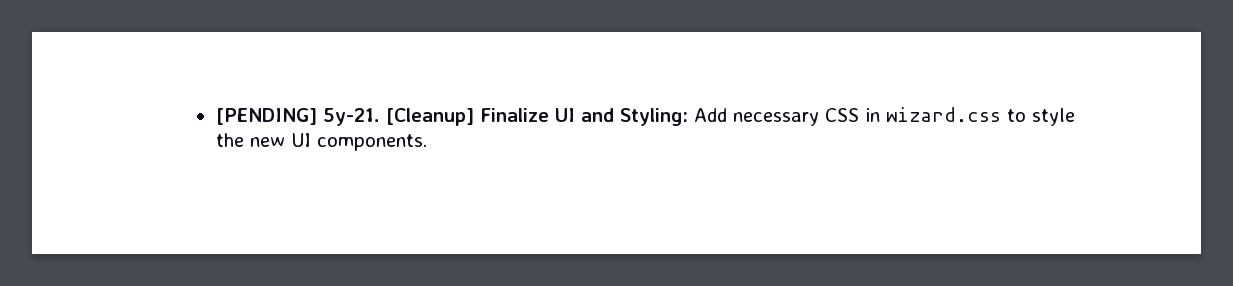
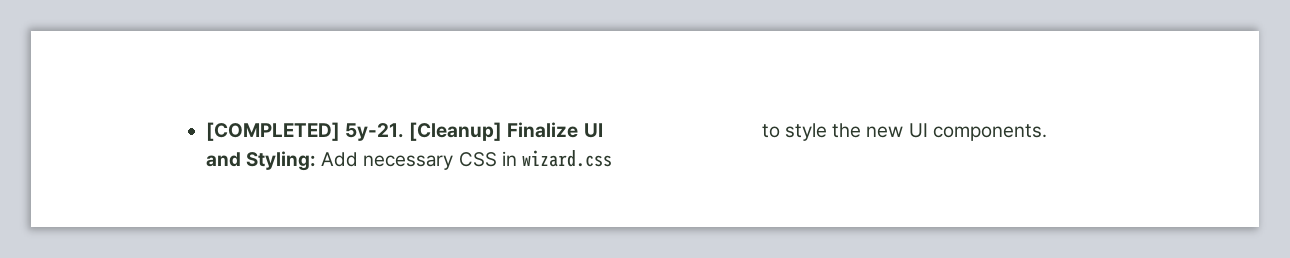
[215,108,317,125] [PENDING] -> [205,122,340,141] [COMPLETED]

